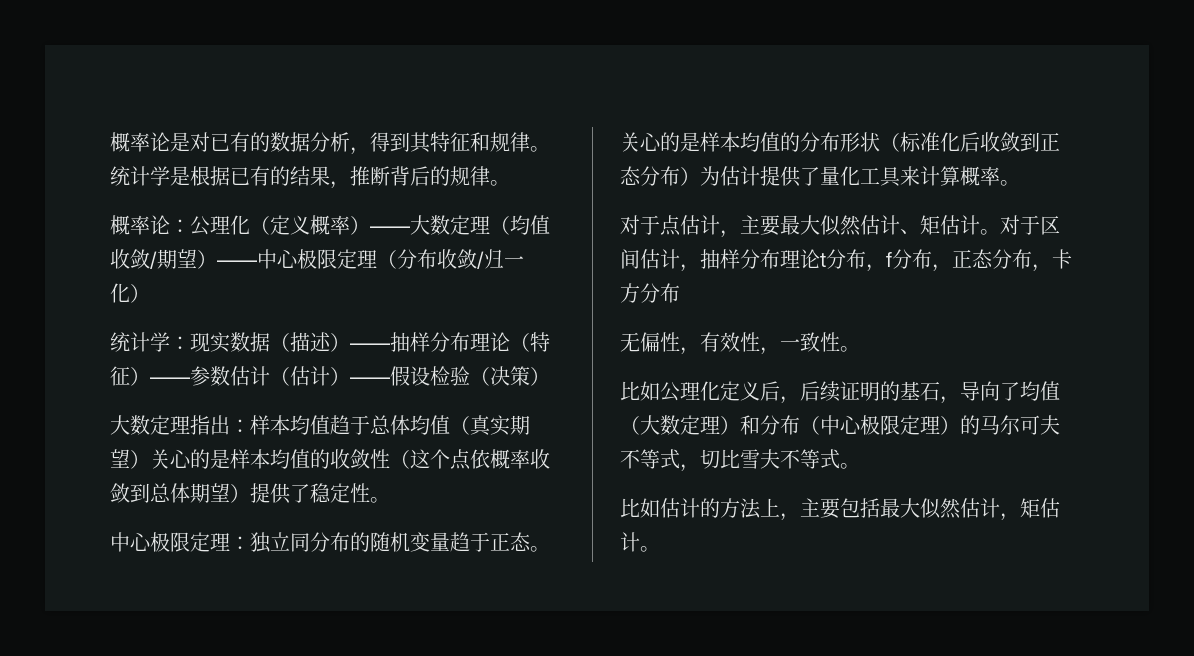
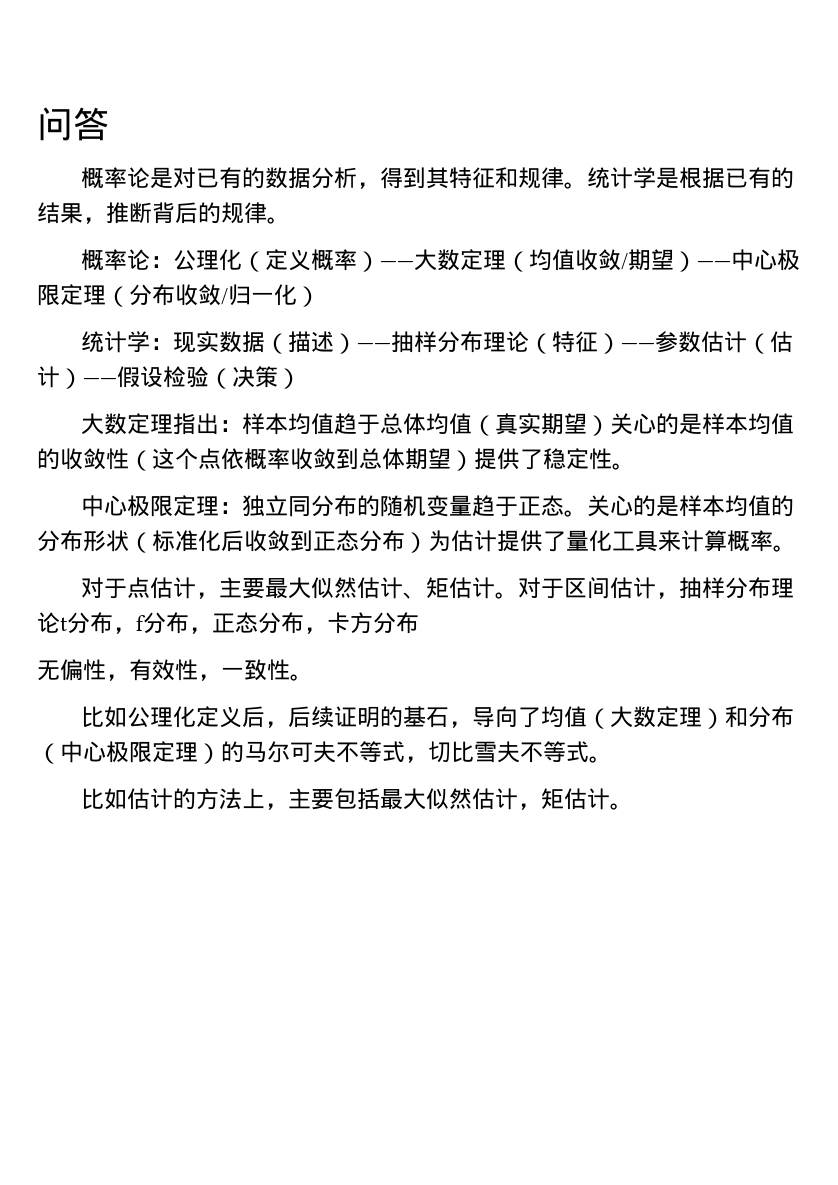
(110, 142) none -> [37,107,109,141] 问答 //

